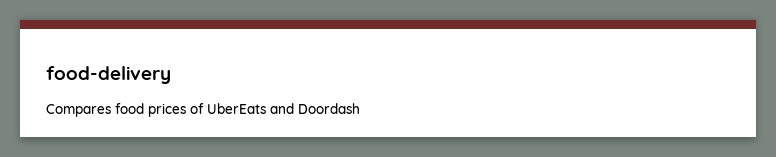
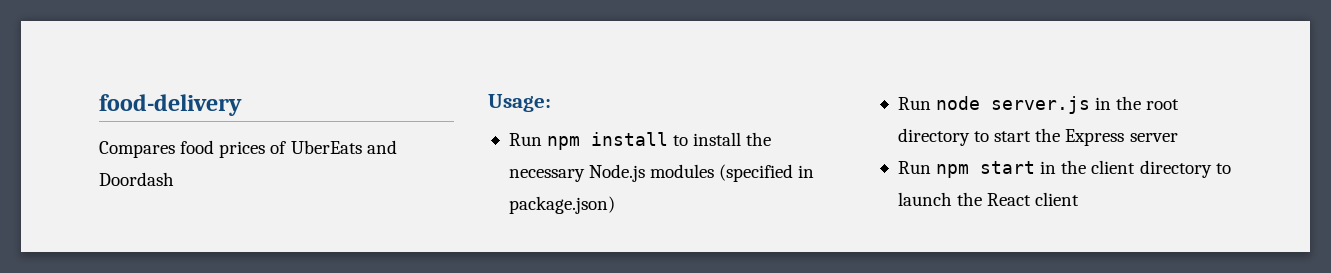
(360, 108) none -> [488,94,551,112] [508,132,772,150] [508,164,815,182] [508,196,615,214] [897,96,1180,114] [897,128,1178,146] [897,160,1231,178] [897,192,1080,206] // Usage: // Run npm install to install the necessary Node.js modules (specified in package.json) // Run node server.js in the root directory to start the Express server // Run npm start in the client directory to launch the React client

